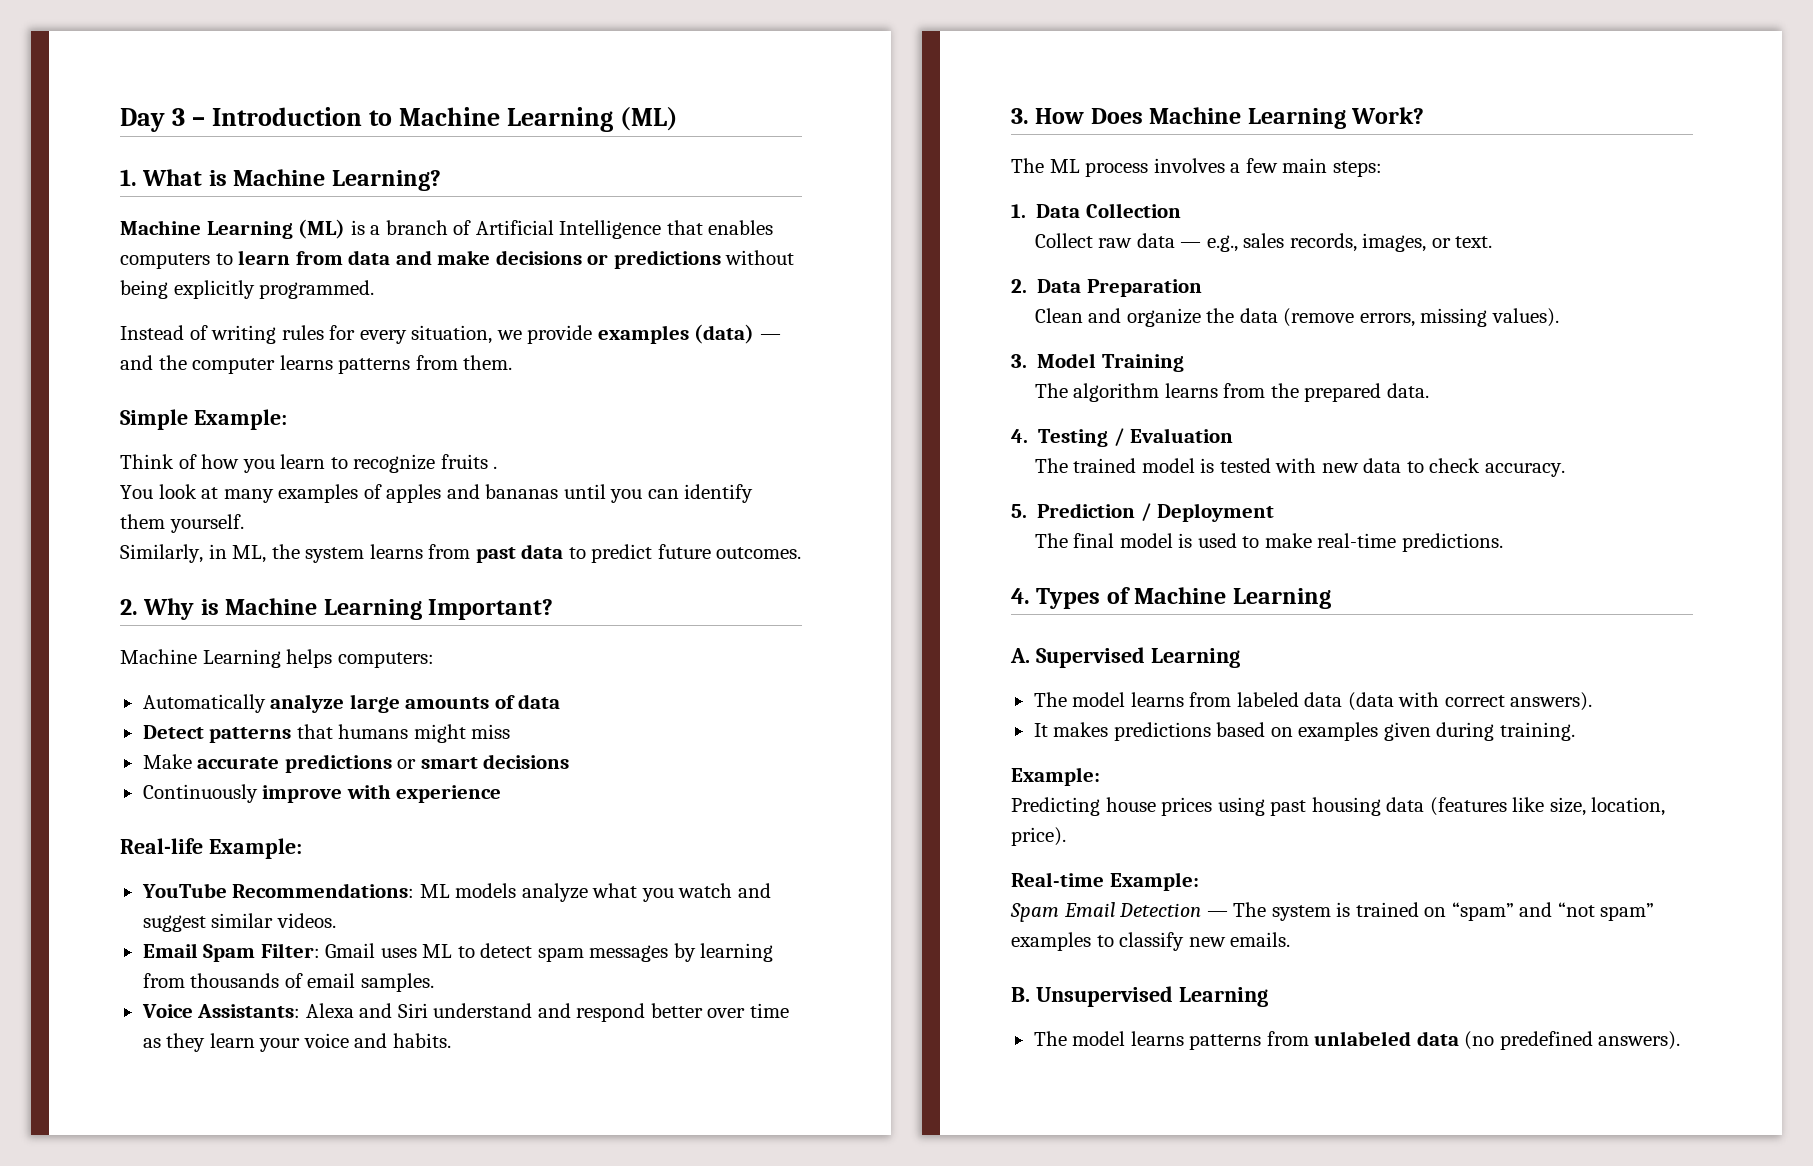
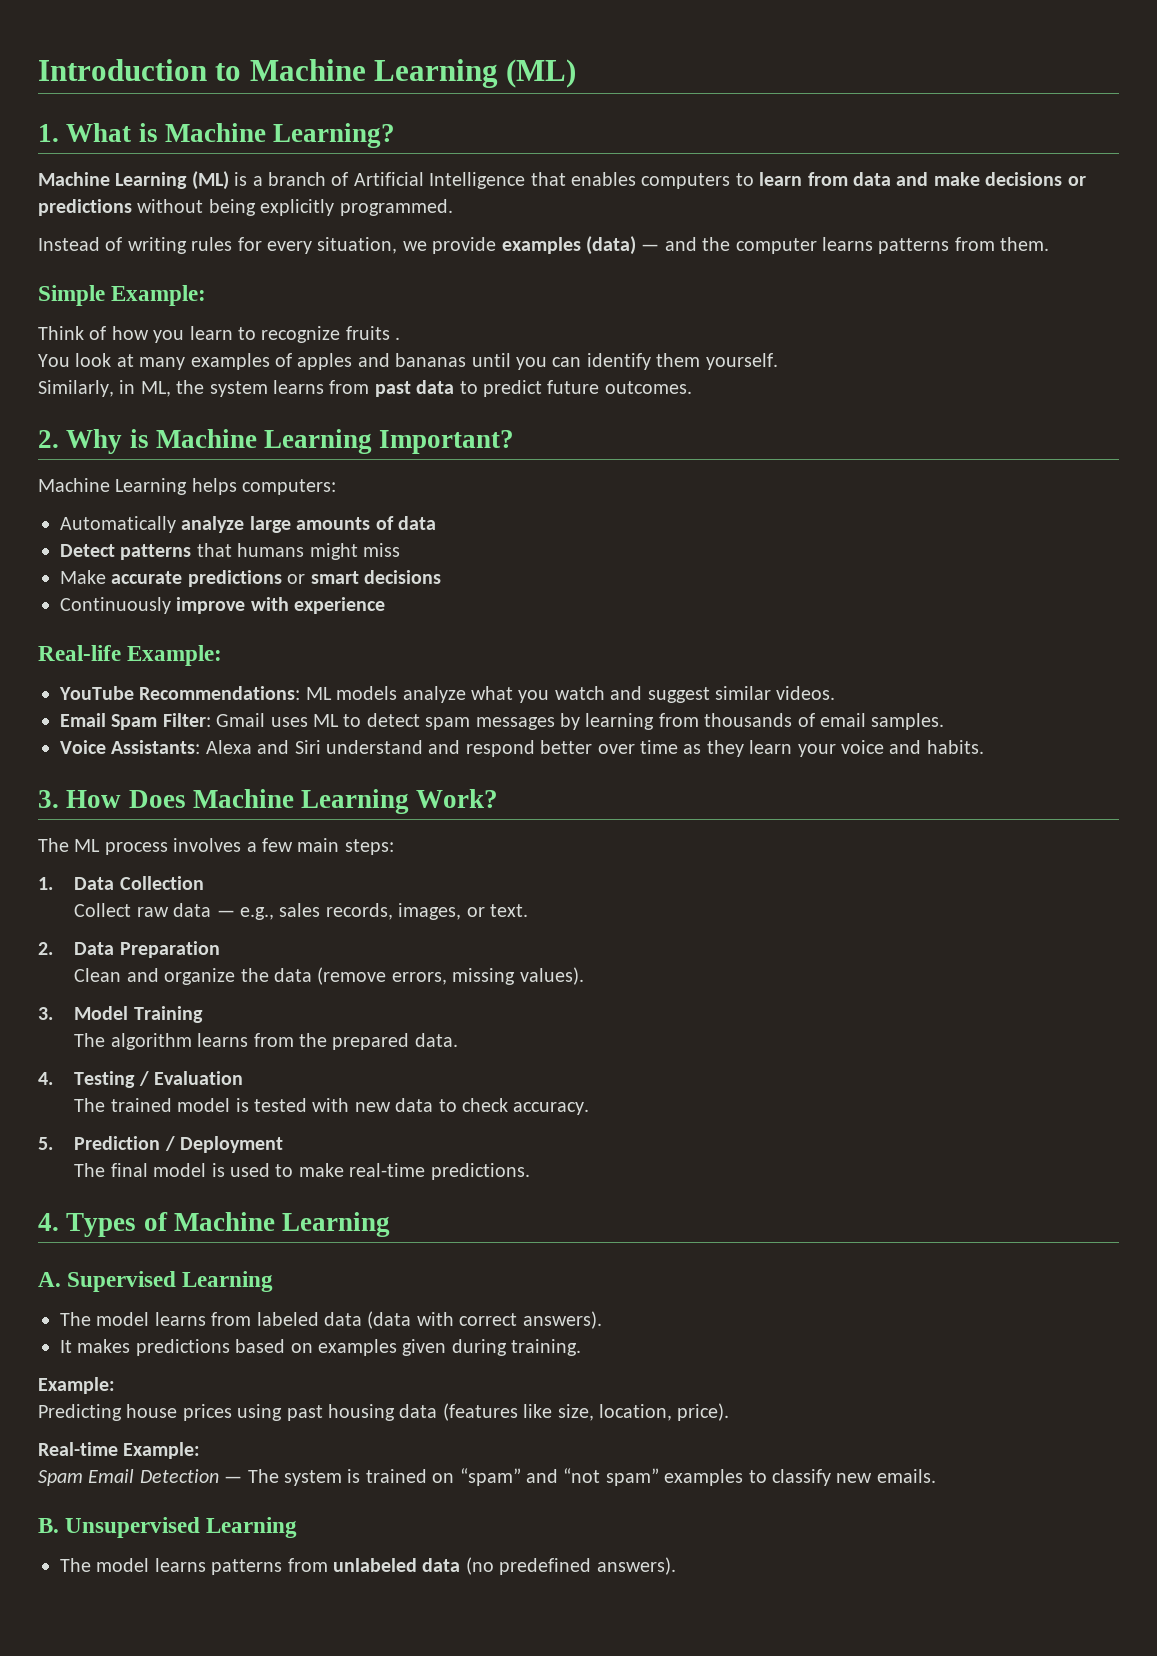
[120,108,206,132] Day 3 – -> (38, 70) none

